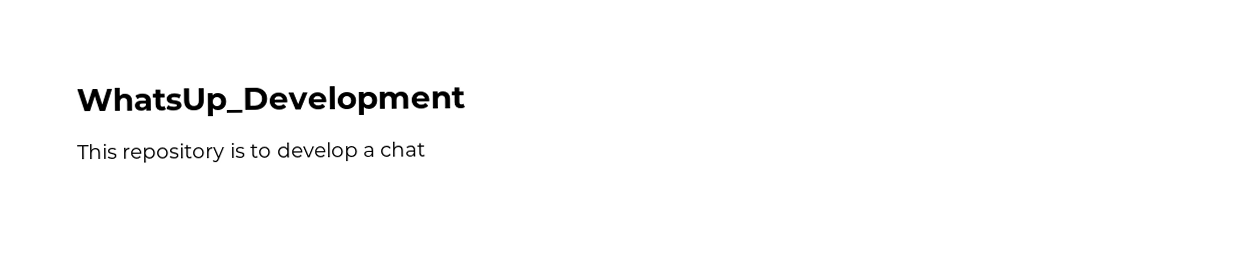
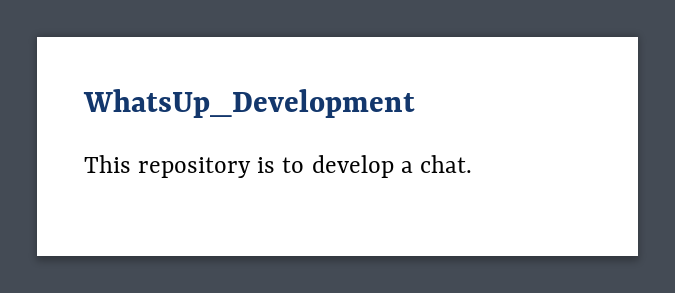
[380,141,427,157] chat -> [419,155,472,173] chat.

